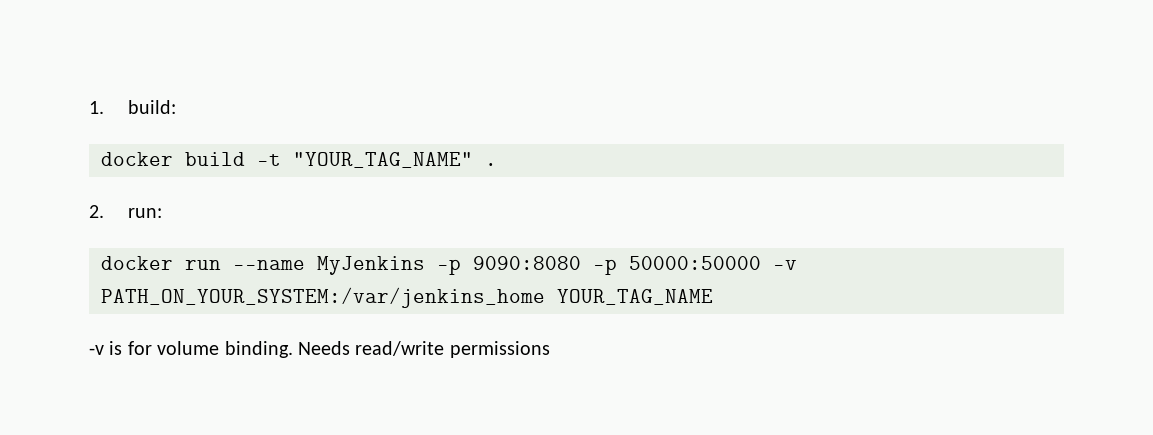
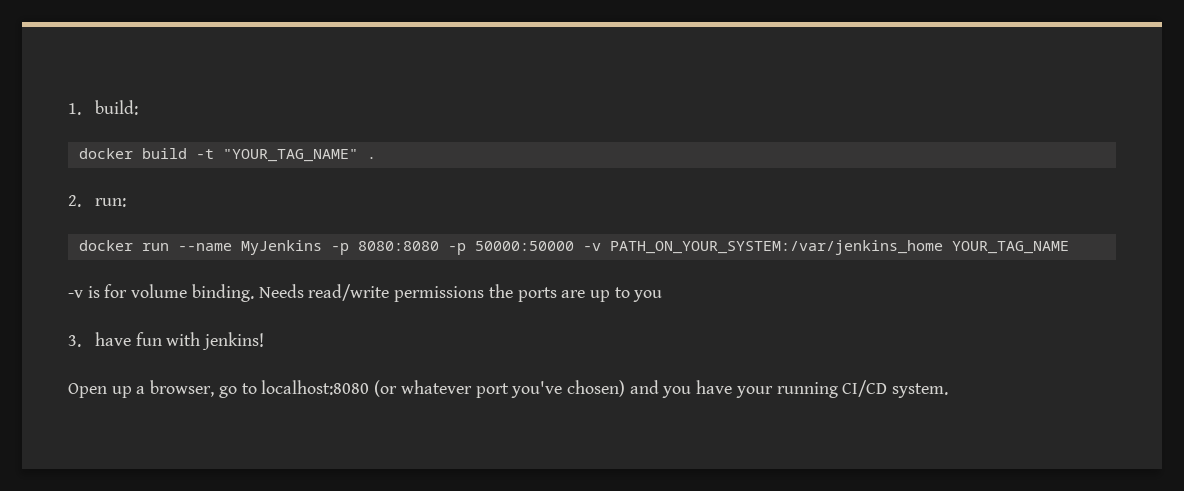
[473,256,581,270] 9090:8080 -> [357,241,439,251] 8080:8080
(550, 349) none -> [488,284,663,302] [68,332,265,350] [68,380,949,398] the ports are up to you // 3. have fun with jenkins! // Open up a browser, go to localhost:8080 (or whatever port you've chosen) and you have your running CI/CD system.

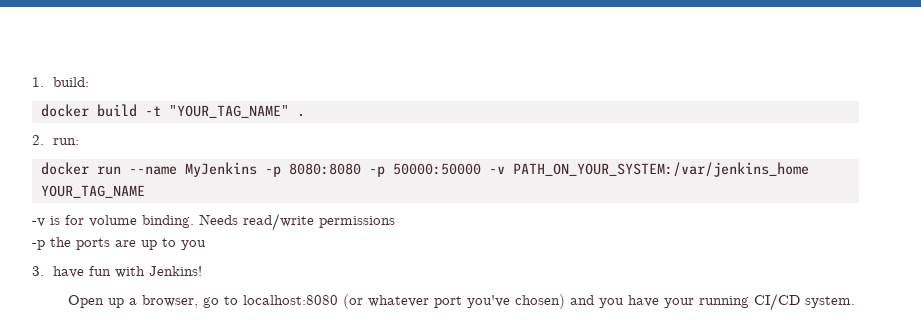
(485, 294) none -> [32,240,45,250] // -p
[202,332,265,350] jenkins! -> [148,266,202,276] Jenkins!

